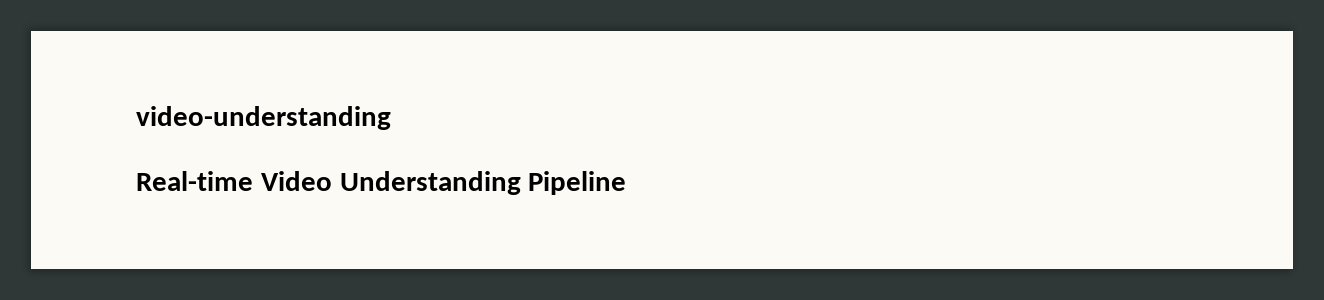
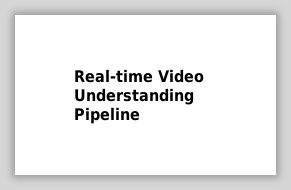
[136,106,391,130] video-understanding // -> (74, 76) none

